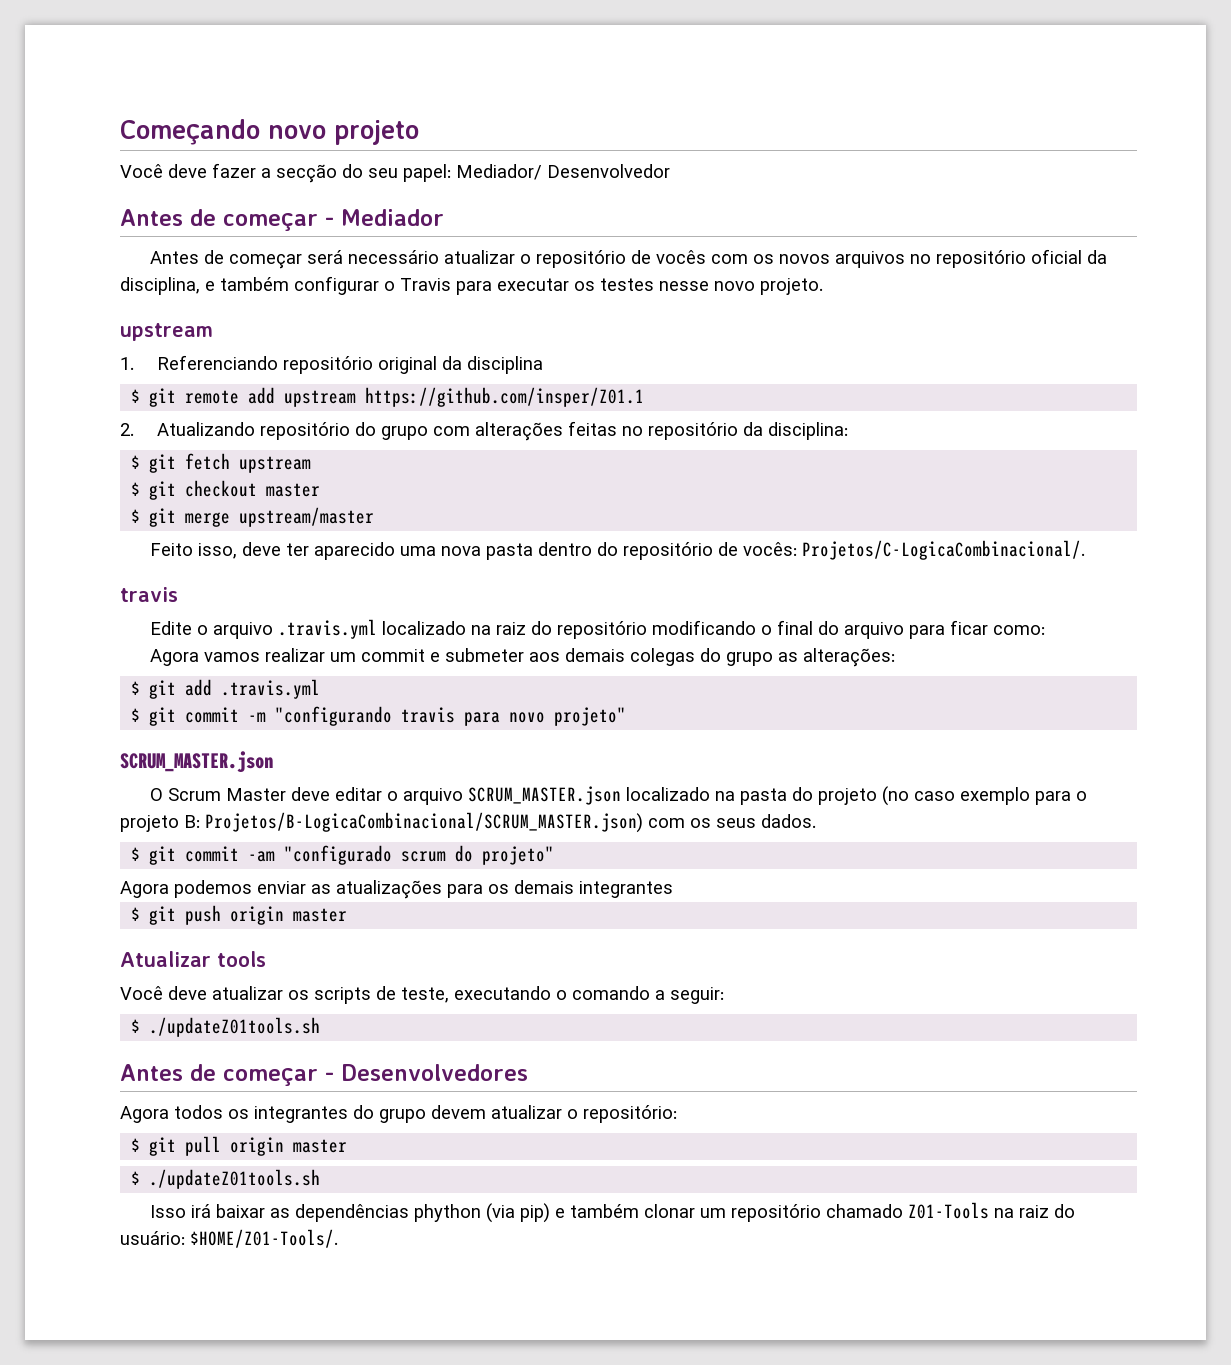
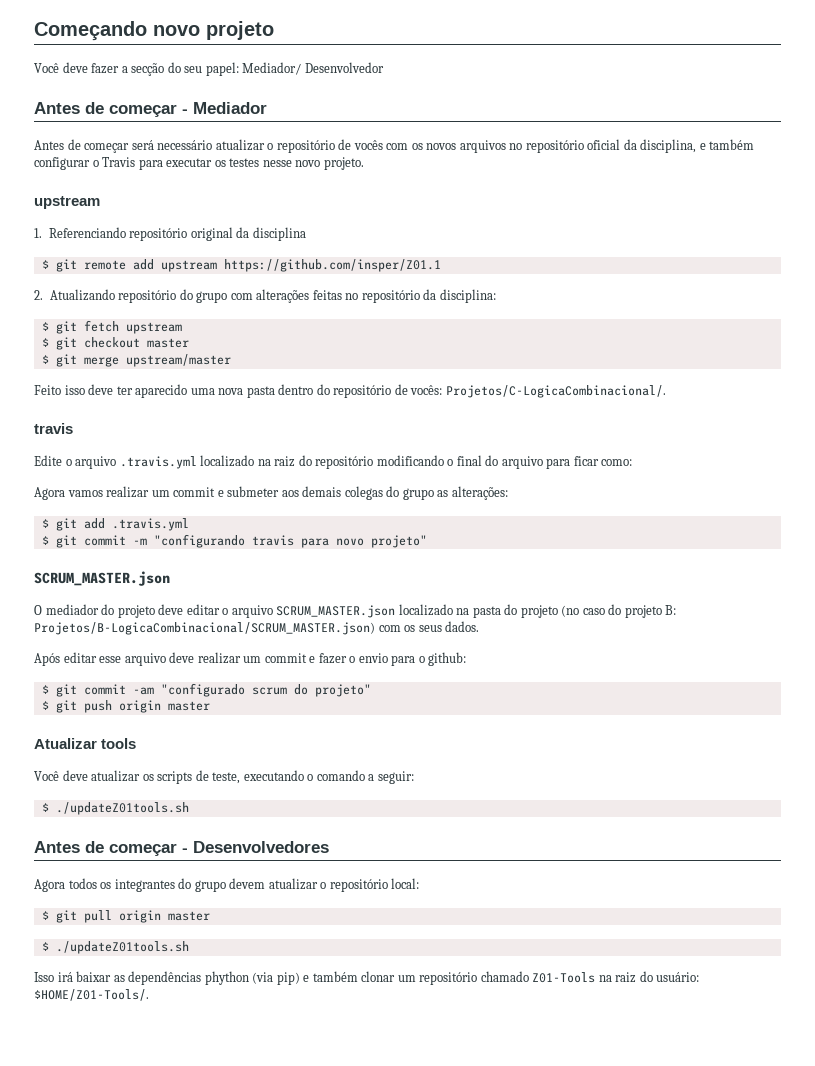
[197,543,237,559] isso, -> [64,385,85,395] isso
[167,788,286,801] Scrum Master -> [45,604,155,618] mediador do projeto
[959,787,1087,805] exemplo para o -> [608,604,622,615] do
(816, 821) none -> [34,652,467,666] // Após editar esse arquivo deve realizar um commit e fazer o envio para o github:
[120,880,673,899] // Agora podemos enviar as atualizações para os demais integrantes -> (371, 690) none
[583,1105,677,1123] repositório: -> [329,878,420,892] repositório local:

